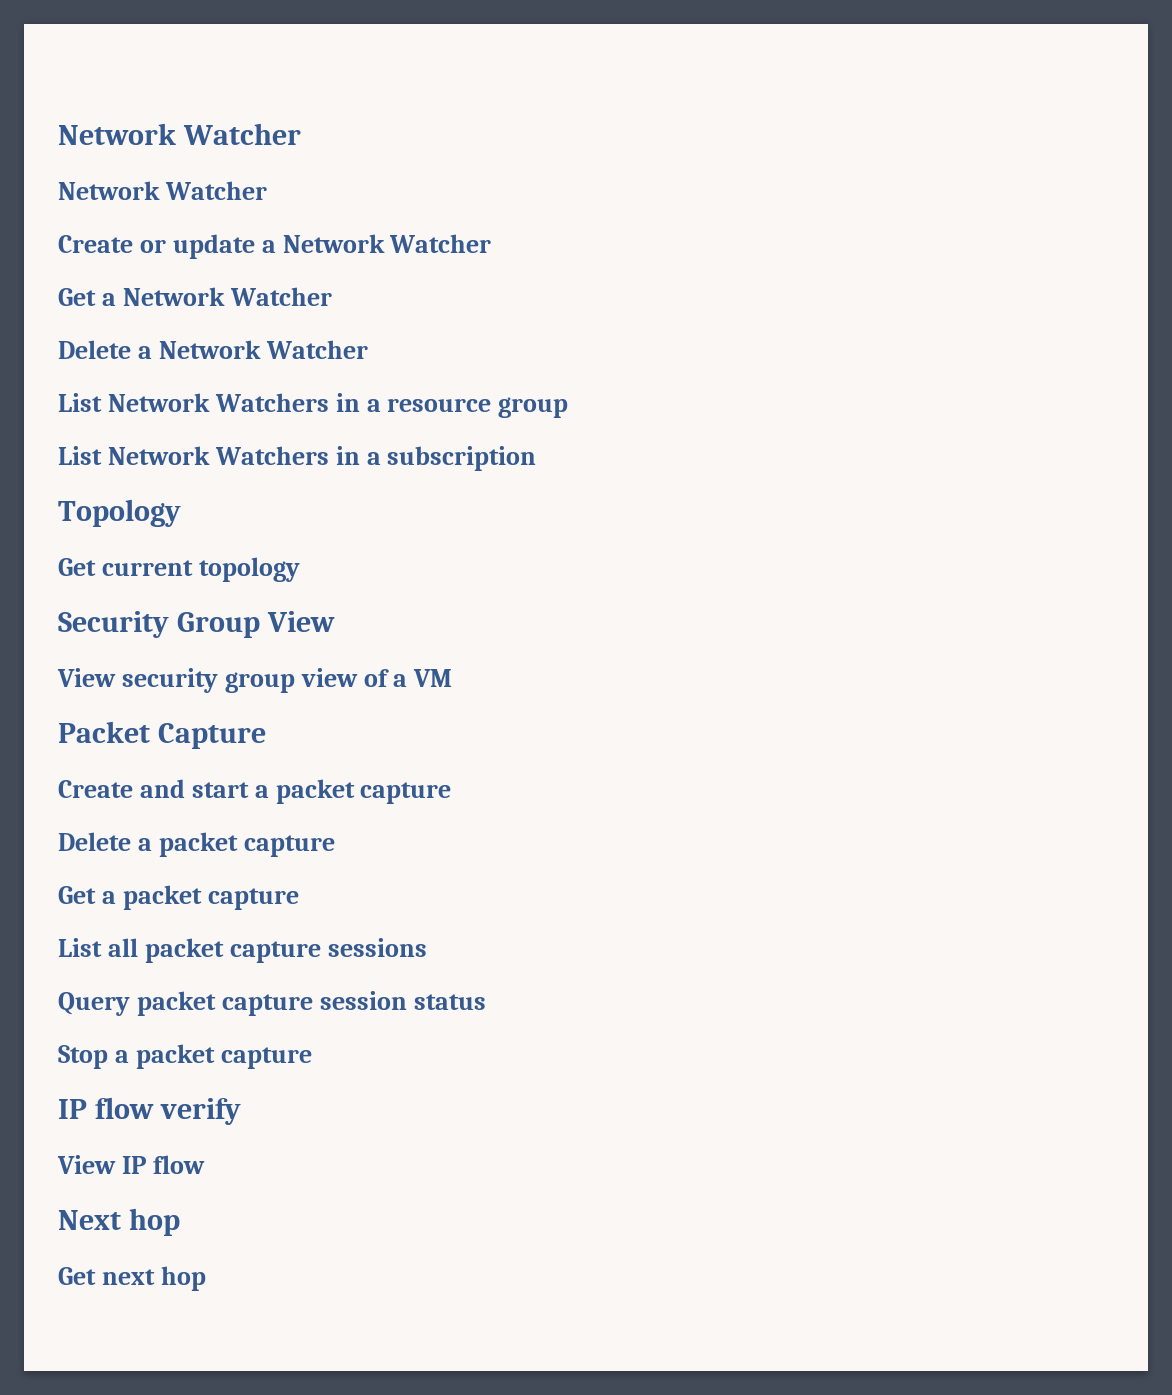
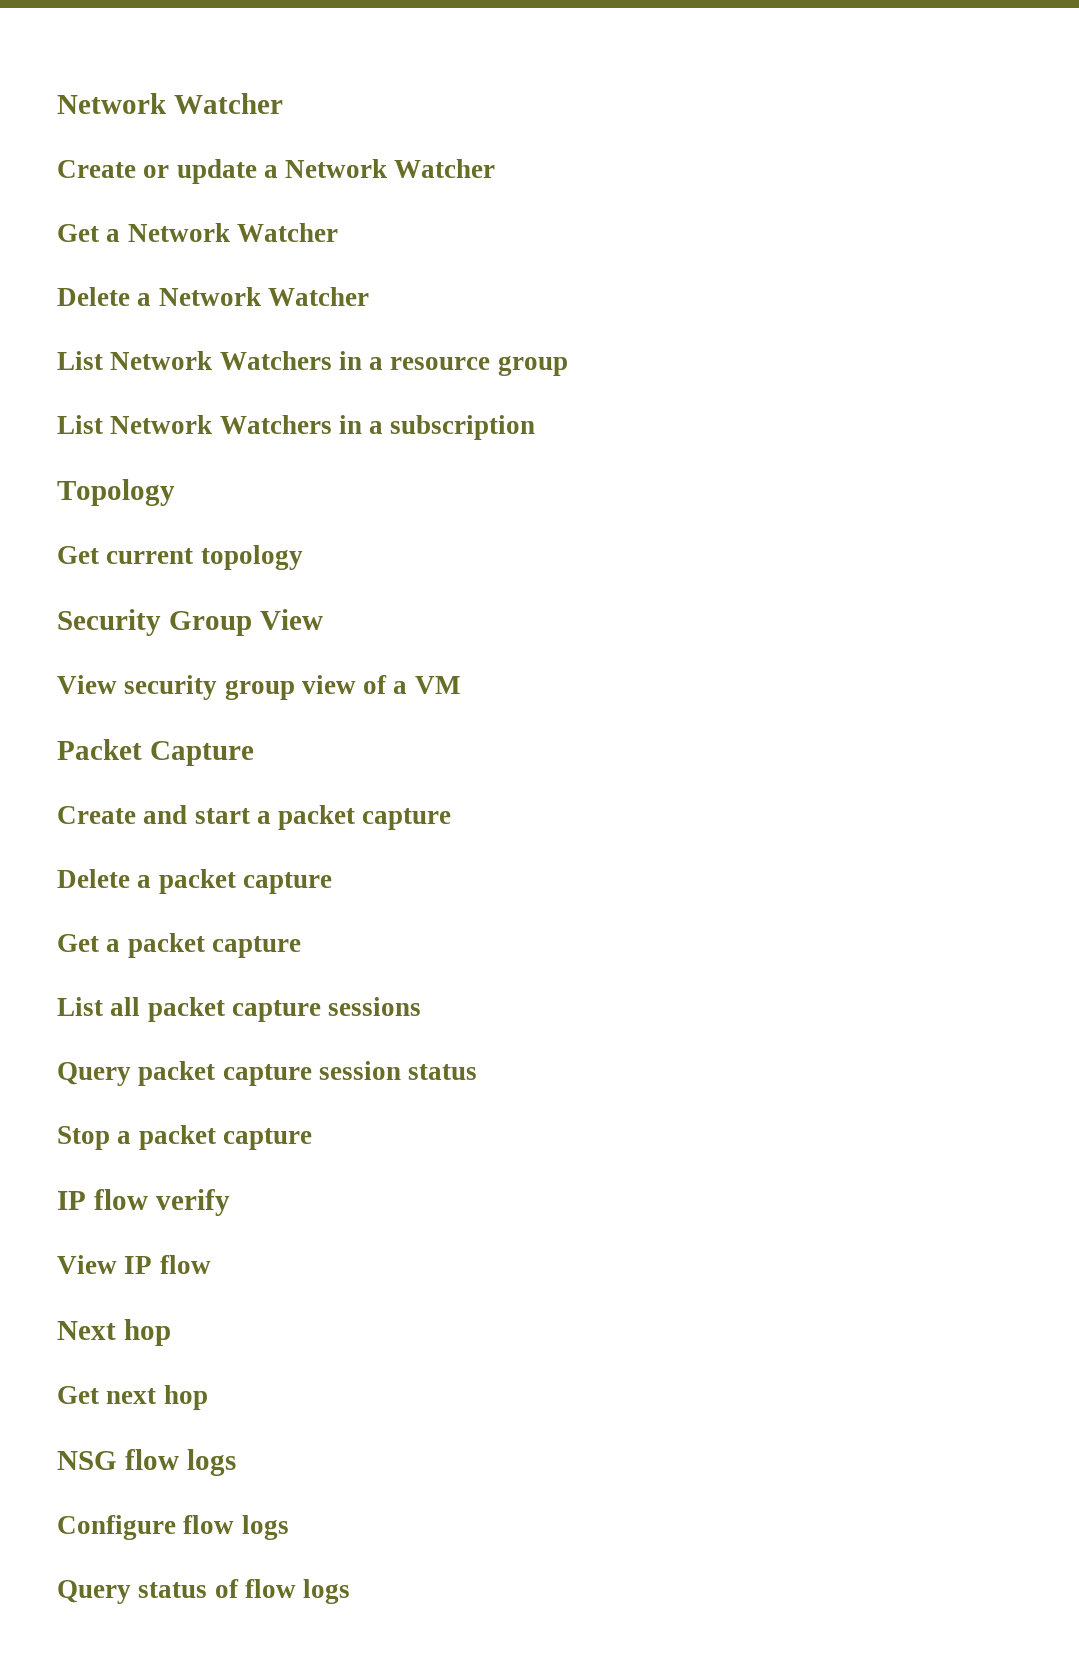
[58,123,301,145] [58,181,267,200] Network Watcher // Network Watcher -> [57,93,283,114] Network Watcher
(206, 1278) none -> [57,1449,236,1476] [57,1515,289,1540] [57,1579,351,1604] // NSG flow logs // Configure flow logs // Query status of flow logs

